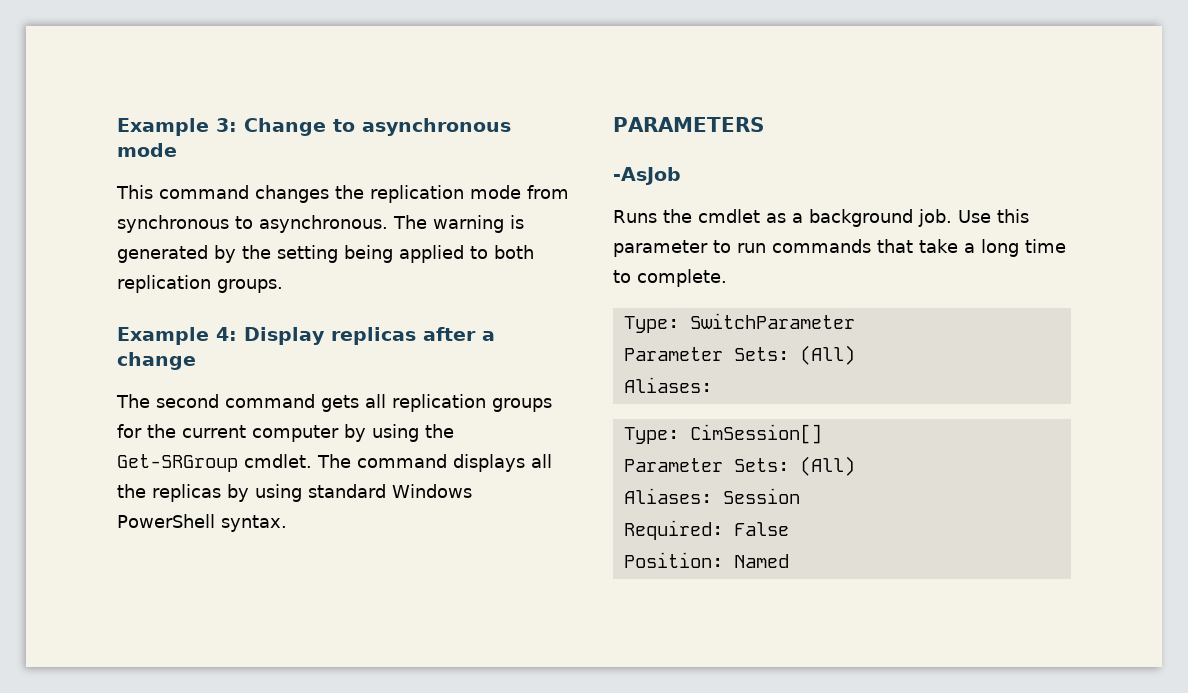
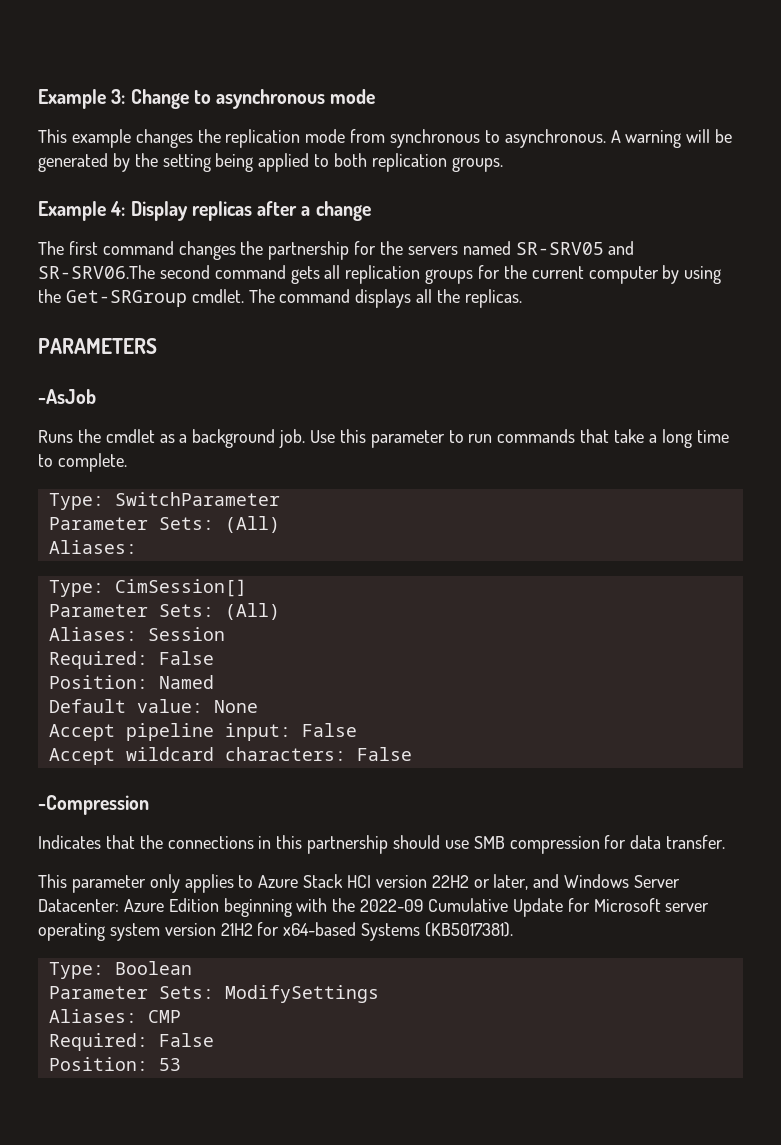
[159,185,249,199] command -> [71,129,131,148] example
[393,215,524,233] The warning is -> [610,129,733,148] A warning will be
(150, 401) none -> [68,241,635,260] [38,265,155,279] first command changes the partnership for the servers named SR-SRV05 and SR-SRV06.The
[152,484,472,502] [117,514,287,532] replicas by using standard Windows PowerShell syntax. -> [464,289,522,308] replicas.
(789, 561) none -> [48,699,258,713] [48,723,357,741] [48,747,412,765] [38,795,149,815] [38,835,726,854] [38,874,681,893] [38,898,710,917] [38,922,514,941] [48,961,192,979] [48,985,379,1003] [48,1009,181,1023] [48,1033,214,1051] [48,1057,181,1071] // Default value: None // Accept pipeline input: False // Accept wildcard characters: False // -Compression // Indicates that the connections in this partnership should use SMB compression for data transfer. // This parameter only applies to Azure Stack HCI version 22H2 or later, and Windows Server Datacenter: Azure Edition beginning with the 2022-09 Cumulative Update for Microsoft server operating system version 21H2 for x64-based Systems (KB5017381). // Type: Boolean // Parameter Sets: ModifySettings // Aliases: CMP // Required: False // Position: 53

